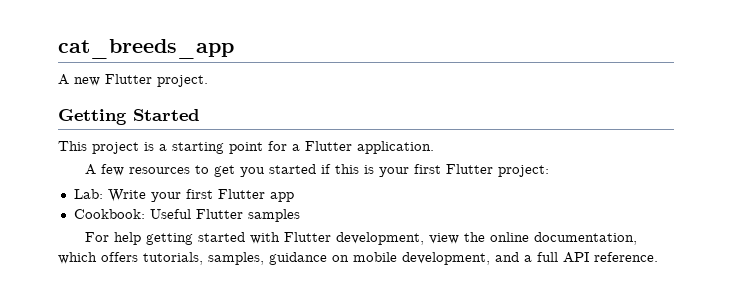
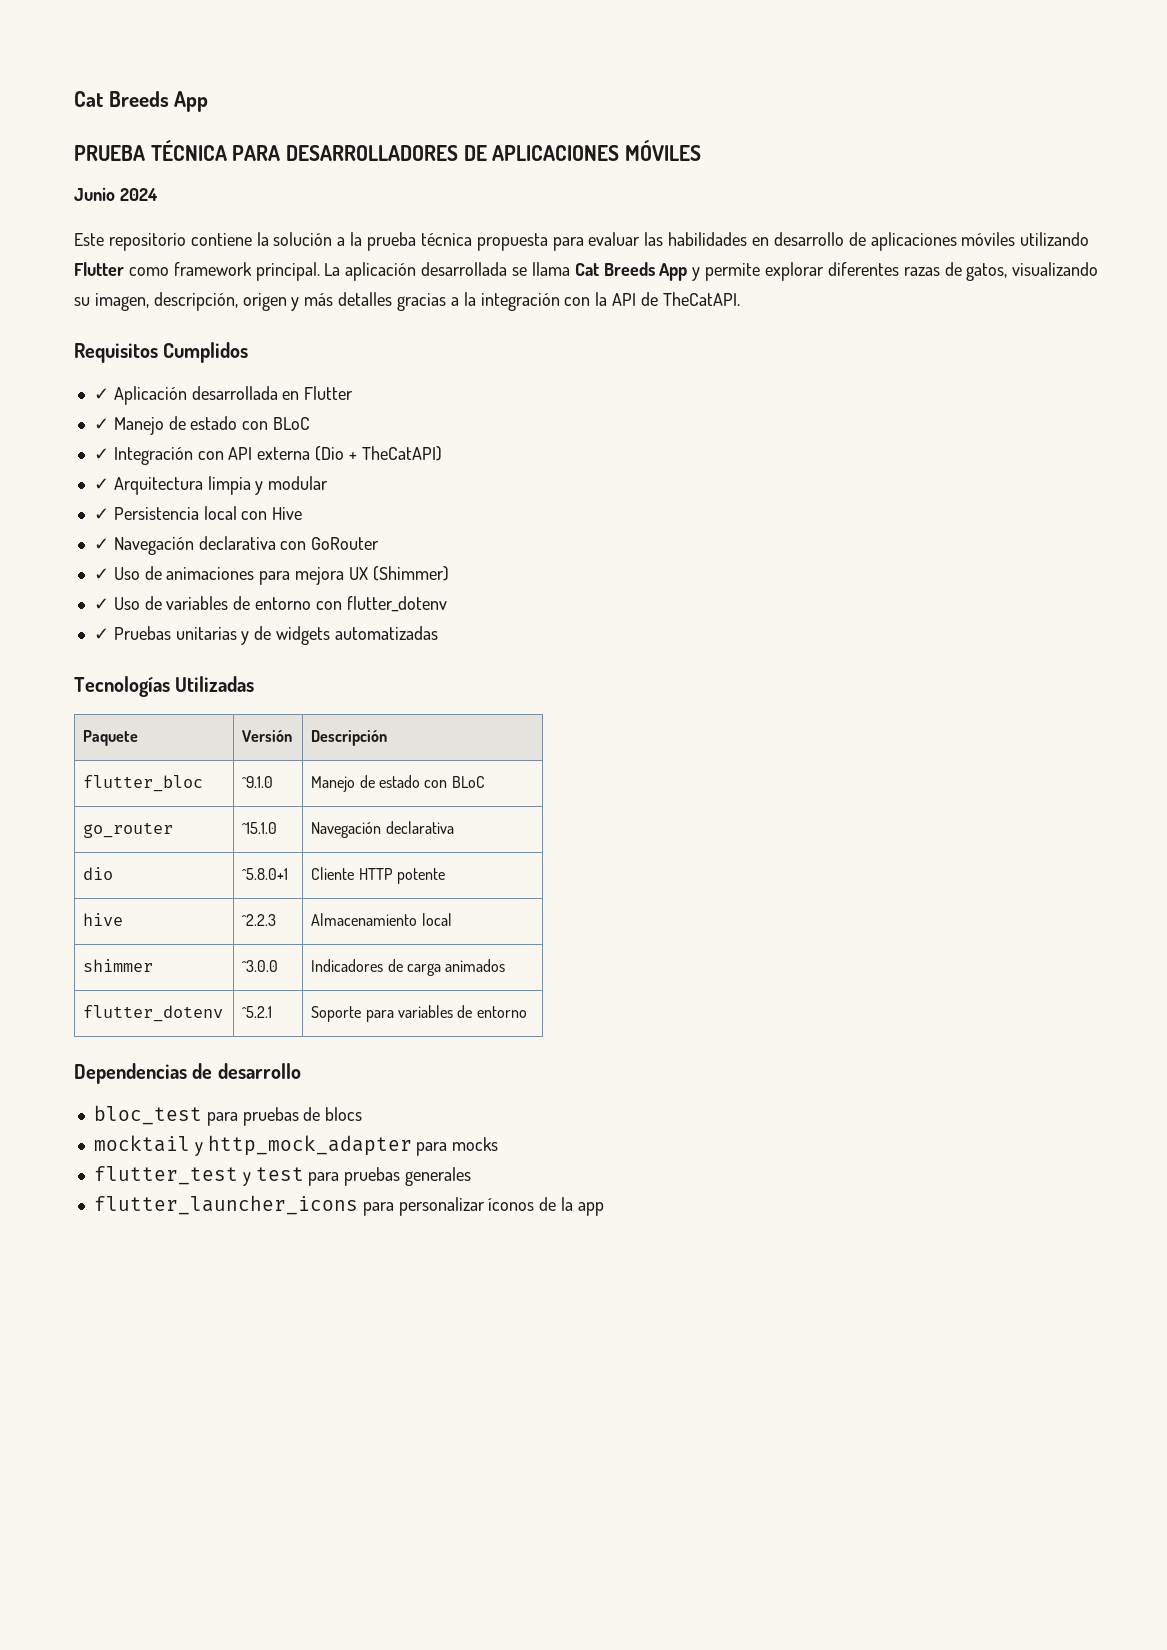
[58,39,234,59] [58,74,208,87] [58,109,199,125] [58,141,434,154] [85,164,550,177] [73,189,294,202] [73,209,300,222] [85,232,638,245] [58,252,658,265] cat_breeds_app // A new Flutter project. // Getting Started // This project is a starting point for a Flutter application. // A few resources to get you started if this is your first Flutter project: // Lab: Write your first Flutter app // Cookbook: Useful Flutter samples // For help getting started with Flutter development, view the online documentation, which offers tutorials, samples, guidance on mobile development, and a full API reference. -> [74,91,209,112] [74,140,702,161] [74,187,158,201] [74,232,1090,251] [74,262,1099,281] [74,292,740,311] [74,342,249,363] [93,386,354,405] [93,416,311,435] [93,446,442,465] [93,476,329,495] [93,506,303,520] [93,536,380,555] [93,566,449,585] [93,596,447,612] [93,626,438,645] [74,676,255,697] [83,730,139,746] [242,730,293,742] [311,730,388,746] [83,775,204,792] [242,776,274,788] [311,775,485,792] [83,822,174,838] [242,822,278,834] [311,821,454,838] [83,867,114,880] [242,868,289,880] [311,867,445,884] [83,913,124,926] [242,914,277,926] [311,913,452,926] [83,959,154,972] [242,960,279,972] [311,959,506,976] [83,1005,224,1022] [242,1006,273,1018] [311,1005,527,1022] [74,1063,301,1084] [93,1105,363,1126] [93,1135,499,1156] [93,1166,472,1186] [93,1195,604,1216] Cat Breeds App // PRUEBA TÉCNICA PARA DESARROLLADORES DE APLICACIONES MÓVILES // Junio 2024 // Este repositorio contiene la solución a la prueba técnica propuesta para evaluar las habilidades en desarrollo de aplicaciones móviles utilizando Flutter como framework principal. La aplicación desarrollada se llama Cat Breeds App y permite explorar diferentes razas de gatos, visualizando su imagen, descripción, origen y más detalles gracias a la integración con la API de TheCatAPI. // Requisitos Cumplidos // ✓ Aplicación desarrollada en Flutter // ✓ Manejo de estado con BLoC // ✓ Integración con API externa (Dio + TheCatAPI) // ✓ Arquitectura limpia y modular // ✓ Persistencia local con Hive // ✓ Navegación declarativa con GoRouter // ✓ Uso de animaciones para mejora UX (Shimmer) // ✓ Uso de variables de entorno con flutter_dotenv // ✓ Pruebas unitarias y de widgets automatizadas // Tecnologías Utilizadas // Paquete | Versión | Descripción // flutter_bloc | ^9.1.0 | Manejo de estado con BLoC // go_router | ^15.1.0 | Navegación declarativa // dio | ^5.8.0+1 | Cliente HTTP potente // hive | ^2.2.3 | Almacenamiento local // shimmer | ^3.0.0 | Indicadores de carga animados // flutter_dotenv | ^5.2.1 | Soporte para variables de entorno // Dependencias de desarrollo // bloc_test para pruebas de blocs // mocktail y http_mock_adapter para mocks // flutter_test y test para pruebas generales // flutter_launcher_icons para personalizar íconos de la app

